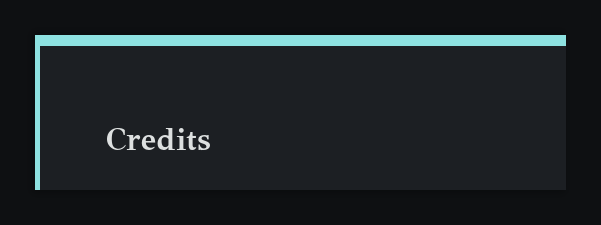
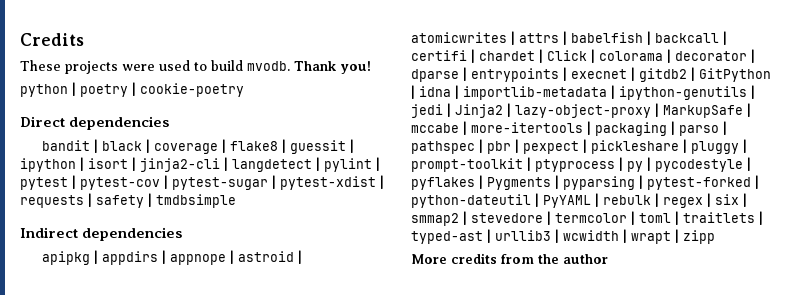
(211, 139) none -> [20,60,371,74] [20,82,244,97] [20,116,170,130] [42,139,355,154] [20,157,380,172] [20,175,384,190] [20,193,236,208] [20,227,183,241] [42,250,303,265] [411,31,727,45] [411,49,755,63] [411,67,771,82] [411,85,755,100] [411,103,751,118] [411,121,727,136] [411,139,747,154] [411,157,751,172] [411,175,759,190] [411,193,747,208] [411,211,763,226] [411,229,715,244] [411,253,608,264] // These projects were used to build mvodb. Thank you! // python | poetry | cookie-poetry // Direct dependencies // bandit | black | coverage | flake8 | guessit | ipython | isort | jinja2-cli | langdetect | pylint | pytest | pytest-cov | pytest-sugar | pytest-xdist | requests | safety | tmdbsimple // Indirect dependencies // apipkg | appdirs | appnope | astroid | atomicwrites | attrs | babelfish | backcall | certifi | chardet | Click | colorama | decorator | dparse | entrypoints | execnet | gitdb2 | GitPython | idna | importlib-metadata | ipython-genutils | jedi | Jinja2 | lazy-object-proxy | MarkupSafe | mccabe | more-itertools | packaging | parso | pathspec | pbr | pexpect | pickleshare | pluggy | prompt-toolkit | ptyprocess | py | pycodestyle | pyflakes | Pygments | pyparsing | pytest-forked | python-dateutil | PyYAML | rebulk | regex | six | smmap2 | stevedore | termcolor | toml | traitlets | typed-ast | urllib3 | wcwidth | wrapt | zipp // More credits from the author

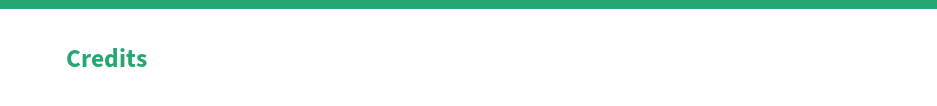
[20,60,371,74] [20,82,244,97] [20,116,170,130] [42,139,355,154] [20,157,380,172] [20,175,384,190] [20,193,236,208] [20,227,183,241] [42,250,303,265] [411,31,727,45] [411,49,755,63] [411,67,771,82] [411,85,755,100] [411,103,751,118] [411,121,727,136] [411,139,747,154] [411,157,751,172] [411,175,759,190] [411,193,747,208] [411,211,763,226] [411,229,715,244] [411,253,608,264] // These projects were used to build mvodb. Thank you! // python | poetry | cookie-poetry // Direct dependencies // bandit | black | coverage | flake8 | guessit | ipython | isort | jinja2-cli | langdetect | pylint | pytest | pytest-cov | pytest-sugar | pytest-xdist | requests | safety | tmdbsimple // Indirect dependencies // apipkg | appdirs | appnope | astroid | atomicwrites | attrs | babelfish | backcall | certifi | chardet | Click | colorama | decorator | dparse | entrypoints | execnet | gitdb2 | GitPython | idna | importlib-metadata | ipython-genutils | jedi | Jinja2 | lazy-object-proxy | MarkupSafe | mccabe | more-itertools | packaging | parso | pathspec | pbr | pexpect | pickleshare | pluggy | prompt-toolkit | ptyprocess | py | pycodestyle | pyflakes | Pygments | pyparsing | pytest-forked | python-dateutil | PyYAML | rebulk | regex | six | smmap2 | stevedore | termcolor | toml | traitlets | typed-ast | urllib3 | wcwidth | wrapt | zipp // More credits from the author -> (147, 58) none

